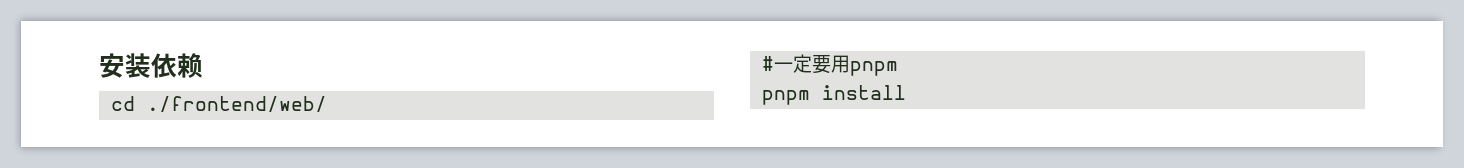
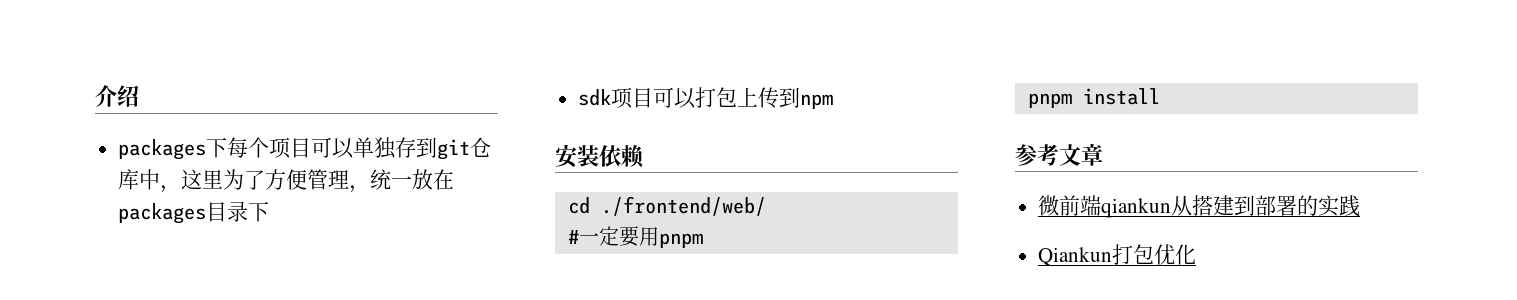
(99, 65) none -> [95,85,139,107] [118,137,492,160] [118,169,455,193] [118,201,270,224] [578,87,834,109] 介绍 // packages下每个项目可以单独存到git仓库中，这里为了方便管理，统一放在packages目录下 // sdk项目可以打包上传到npm //
(906, 92) none -> [1015,143,1103,166] [1038,195,1361,218] [1038,244,1197,266] // 参考文章 // 微前端qiankun从搭建到部署的实践 // Qiankun打包优化

